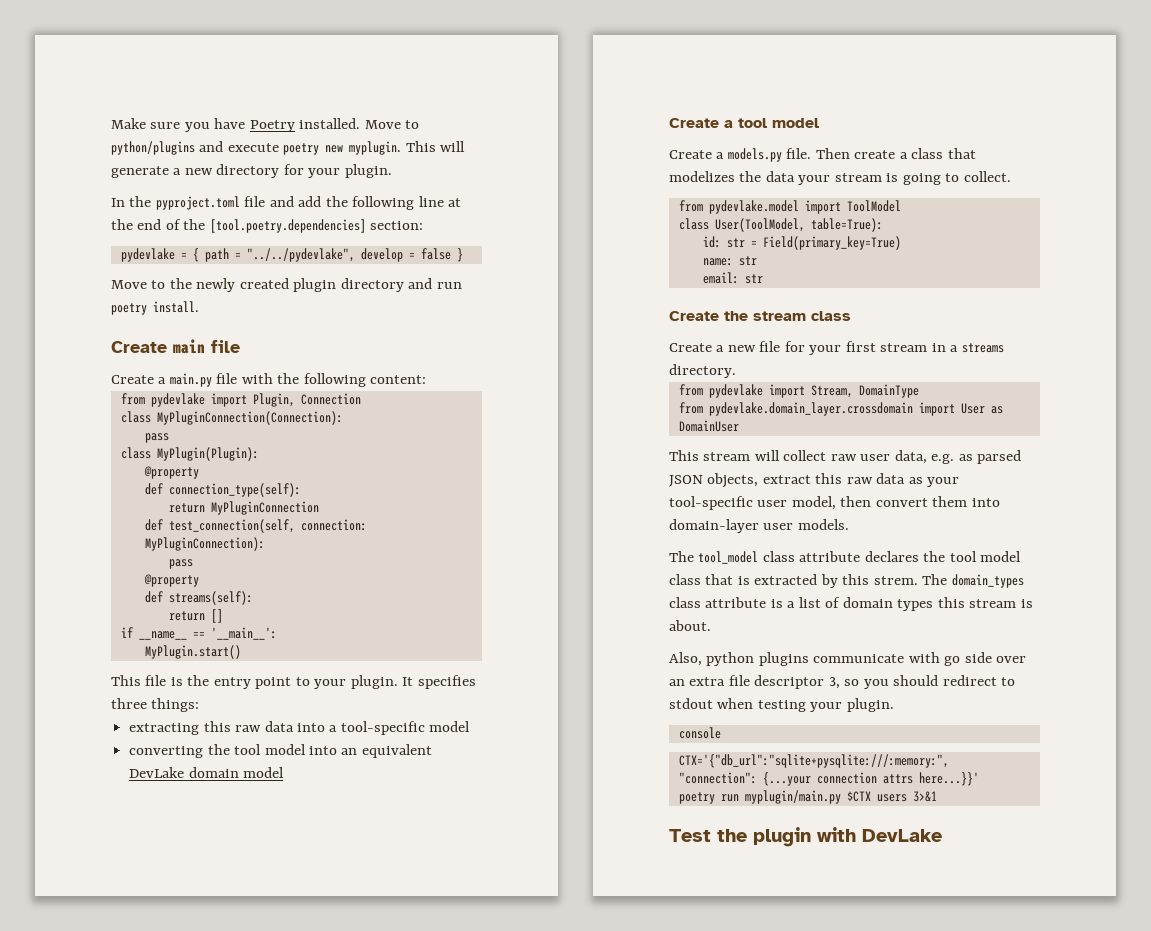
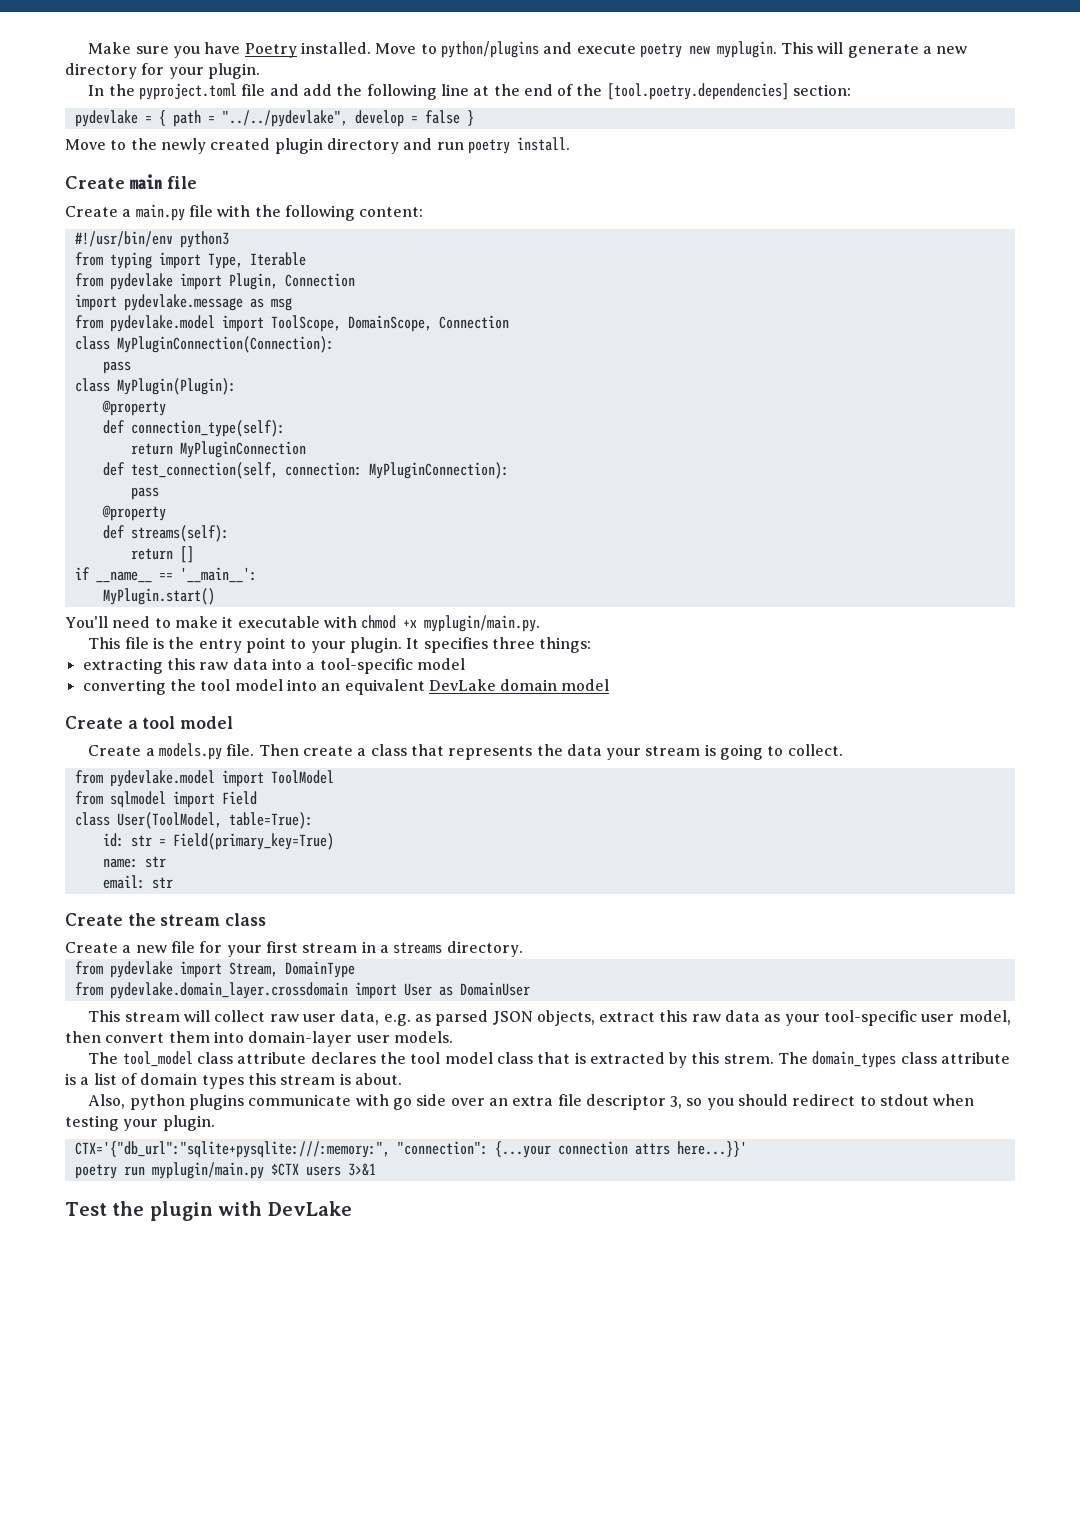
(427, 379) none -> [74,231,229,248] [74,252,306,269] // #!/usr/bin/env python3 // from typing import Type, Iterable
(361, 399) none -> [74,294,292,311] [74,315,509,332] // import pydevlake.message as msg // from pydevlake.model import ToolScope, DomainScope, Connection
(241, 652) none -> [65,615,541,632] // You'll need to make it executable with chmod +x myplugin/main.py.
[669,171,735,182] modelizes -> [448,746,533,760] represents
(901, 206) none -> [74,791,257,808] // from sqlmodel import Field
[678,727,721,739] // console -> (215, 1123) none

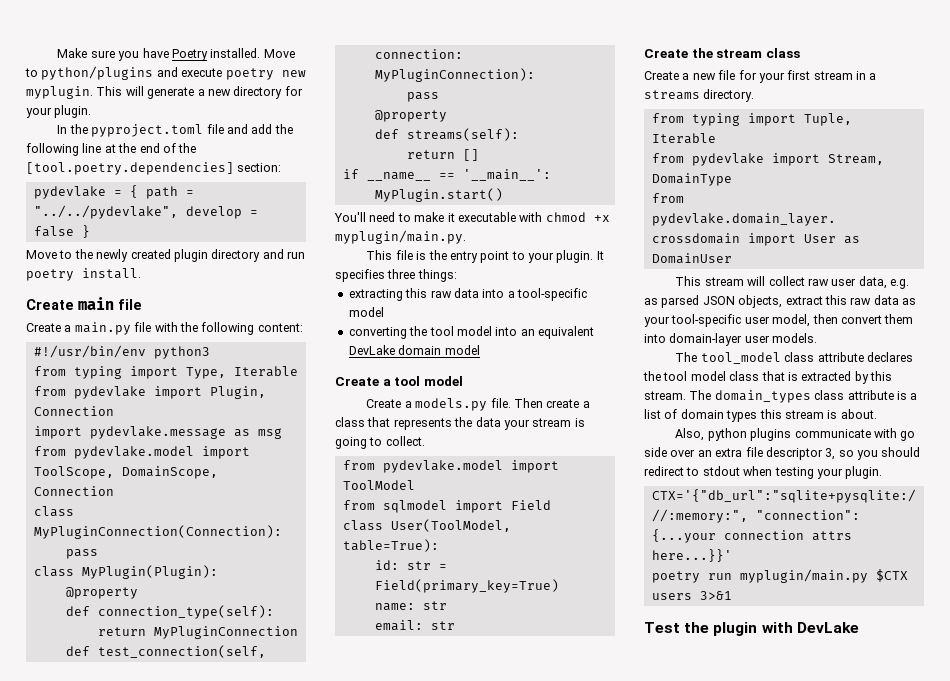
(523, 949) none -> [651,113,852,126] [651,133,716,144] // from typing import Tuple, Iterable
[723,1054,774,1064] strem. -> [644,391,686,400] stream.

